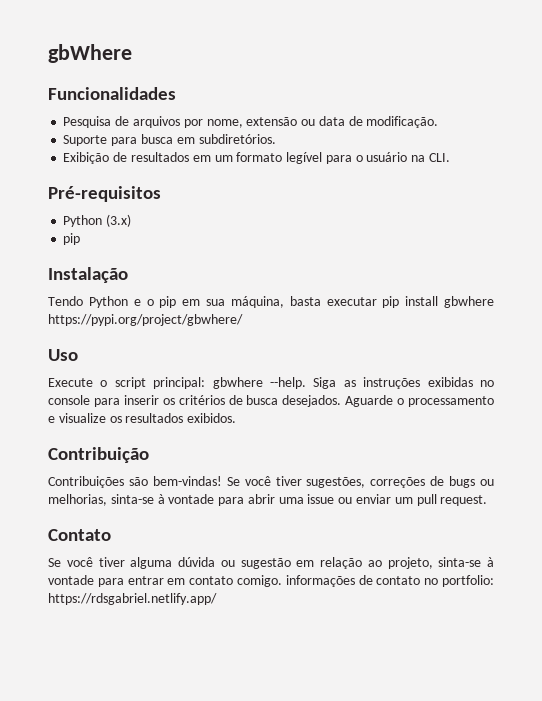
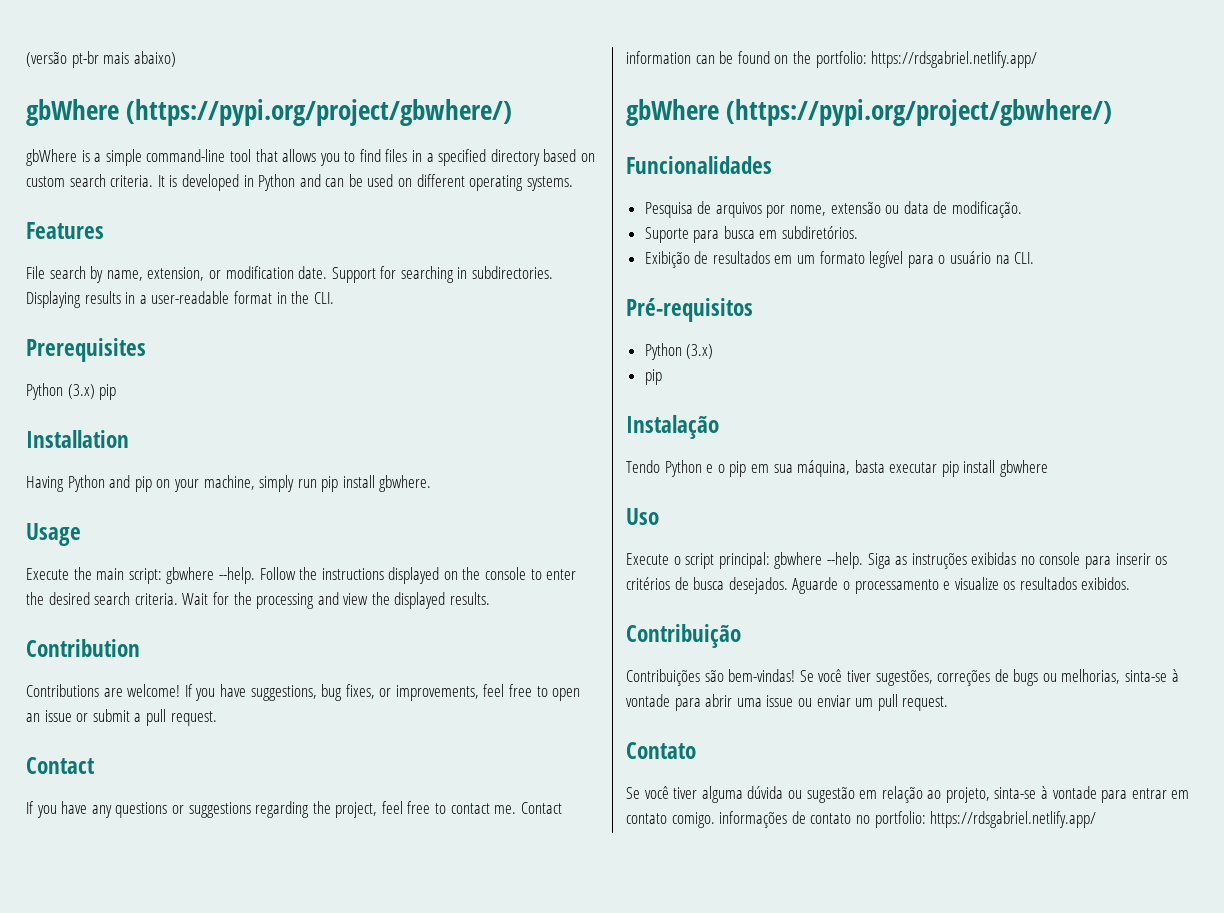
[48,44,132,63] gbWhere -> [26,51,176,68] [26,99,513,126] [26,149,596,166] [26,174,573,191] [26,222,104,239] [26,266,554,283] [26,291,334,308] [26,338,146,362] [26,383,117,400] [26,430,129,448] [26,475,432,492] [26,523,81,546] [26,567,577,584] [26,592,491,609] [26,639,140,657] [26,684,581,701] [26,709,217,726] [26,757,94,774] [26,801,562,818] [626,51,1038,68] [626,99,1113,126] (versão pt-br mais abaixo) // gbWhere (https://pypi.org/project/gbwhere/) // gbWhere is a simple command-line tool that allows you to find files in a specified directory based on custom search criteria. It is developed in Python and can be used on different operating systems. // Features // File search by name, extension, or modification date. Support for searching in subdirectories. Displaying results in a user-readable format in the CLI. // Prerequisites // Python (3.x) pip // Installation // Having Python and pip on your machine, simply run pip install gbwhere. // Usage // Execute the main script: gbwhere --help. Follow the instructions displayed on the console to enter the desired search criteria. Wait for the processing and view the displayed results. // Contribution // Contributions are welcome! If you have suggestions, bug fixes, or improvements, feel free to open an issue or submit a pull request. // Contact // If you have any questions or suggestions regarding the project, feel free to contact me. Contact information can be found on the portfolio: https://rdsgabriel.netlify.app/ // gbWhere (https://pypi.org/project/gbwhere/)
[48,314,243,326] https://pypi.org/project/gbwhere/ -> (1049, 468) none

